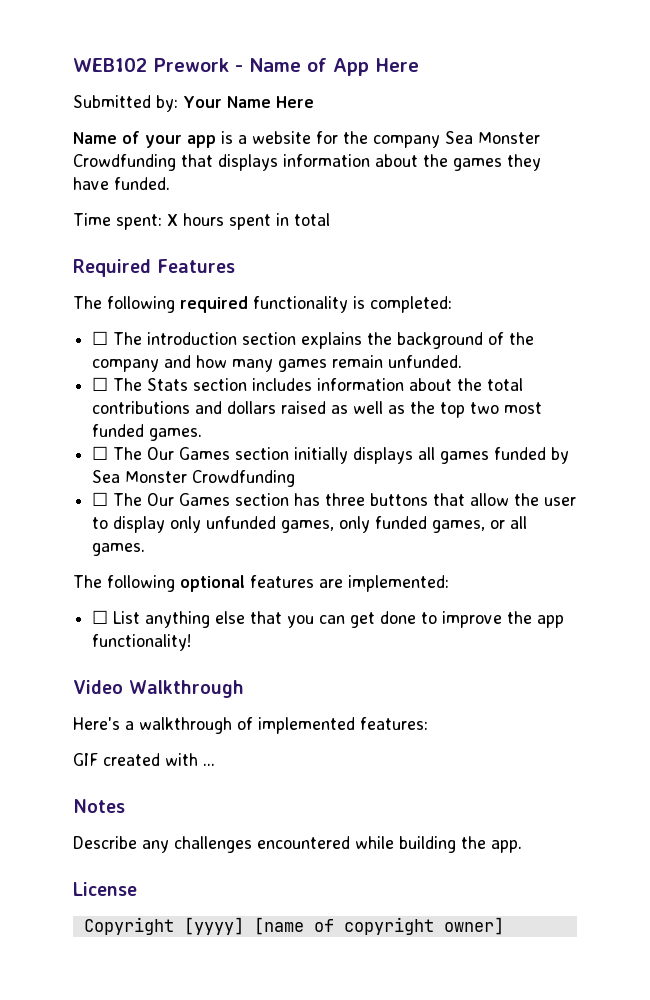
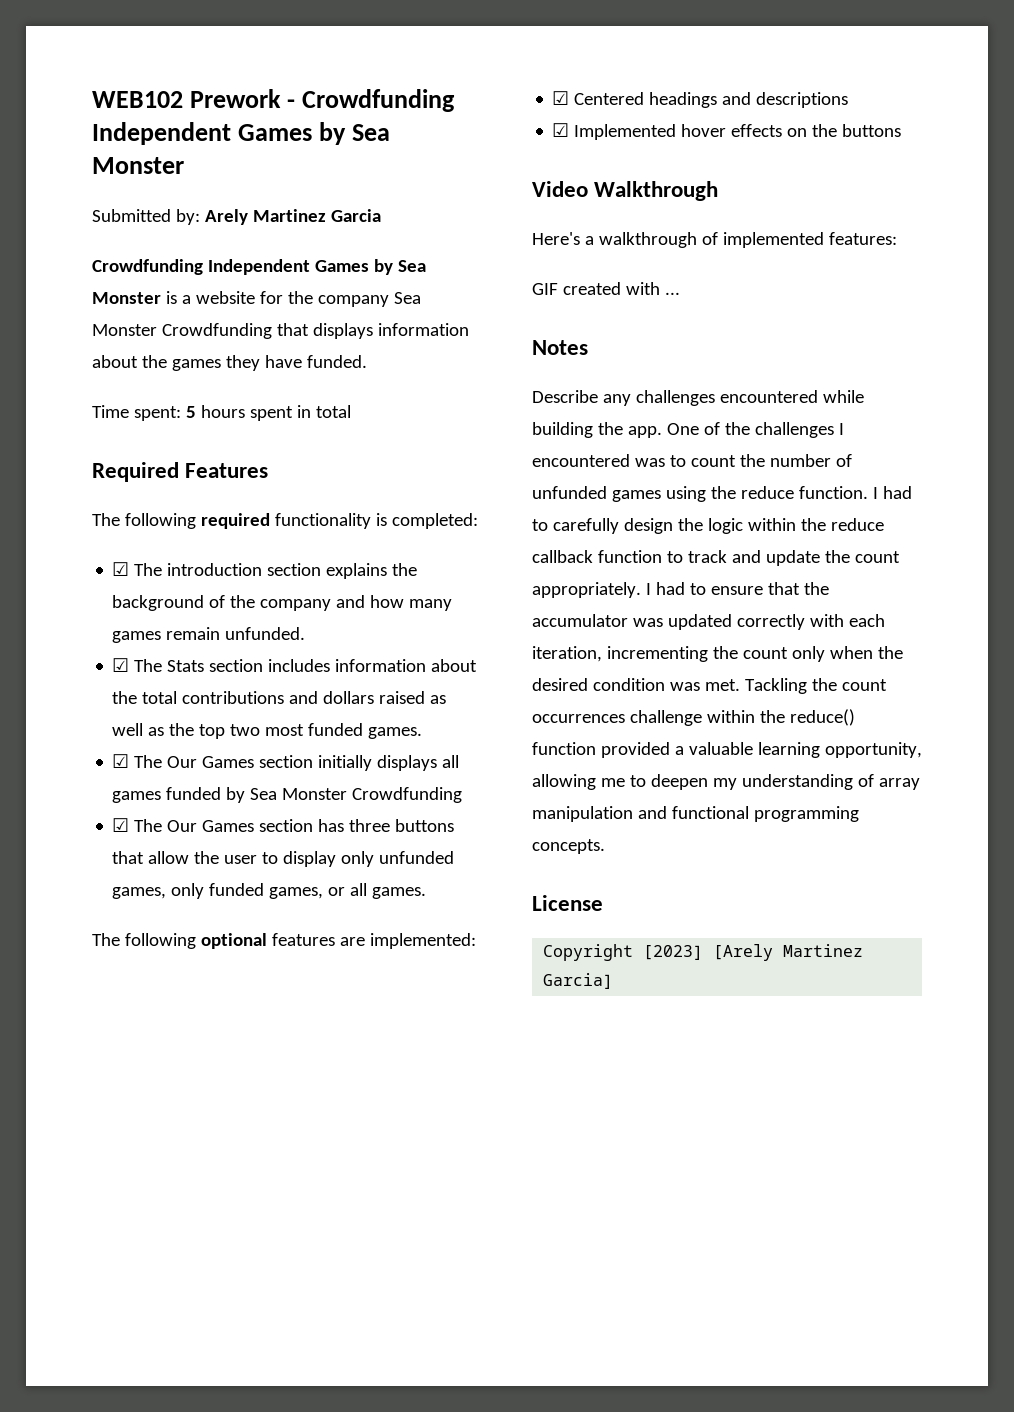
[249,58,419,76] [73,95,314,112] [73,131,216,148] Name of App Here // Submitted by: Your Name Here // Name of your app -> [302,89,456,112] [92,122,391,145] [92,157,184,174] [92,209,381,225] [92,259,426,275] [92,292,161,304] Crowdfunding Independent Games by Sea Monster // Submitted by: Arely Martinez Garcia // Crowdfunding Independent Games by Sea Monster
[167,214,178,226] X -> [185,406,196,418] 5
[92,331,109,345] ☐ -> [112,562,130,576] ☑
[92,377,109,391] ☐ -> [112,658,130,672] ☑
[92,446,109,460] ☐ -> [112,754,130,768] ☑
[92,492,109,506] ☐ -> [112,818,130,832] ☑
[92,610,565,628] [92,634,192,651] ☐ List anything else that you can get done to improve the app functionality! -> [552,91,849,108] [552,123,902,140] ☑ Centered headings and descriptions // ☑ Implemented hover effects on the buttons
[73,882,137,896] [83,917,504,935] // License // Copyright [yyyy] [name of copyright owner] -> [666,422,844,438] [532,454,852,467] [532,486,912,502] [532,518,884,534] [532,550,900,566] [532,582,829,598] [532,614,885,630] [532,646,903,662] [532,678,887,694] [532,709,855,726] [532,742,922,758] [532,774,920,790] [532,806,859,822] [532,839,605,854] [532,895,603,911] [543,944,864,961] [543,973,614,989] One of the challenges I encountered was to count the number of unfunded games using the reduce function. I had to carefully design the logic within the reduce callback function to track and update the count appropriately. I had to ensure that the accumulator was updated correctly with each iteration, incrementing the count only when the desired condition was met. Tackling the count occurrences challenge within the reduce() function provided a valuable learning opportunity, allowing me to deepen my understanding of array manipulation and functional programming concepts. // License // Copyright [2023] [Arely Martinez Garcia]

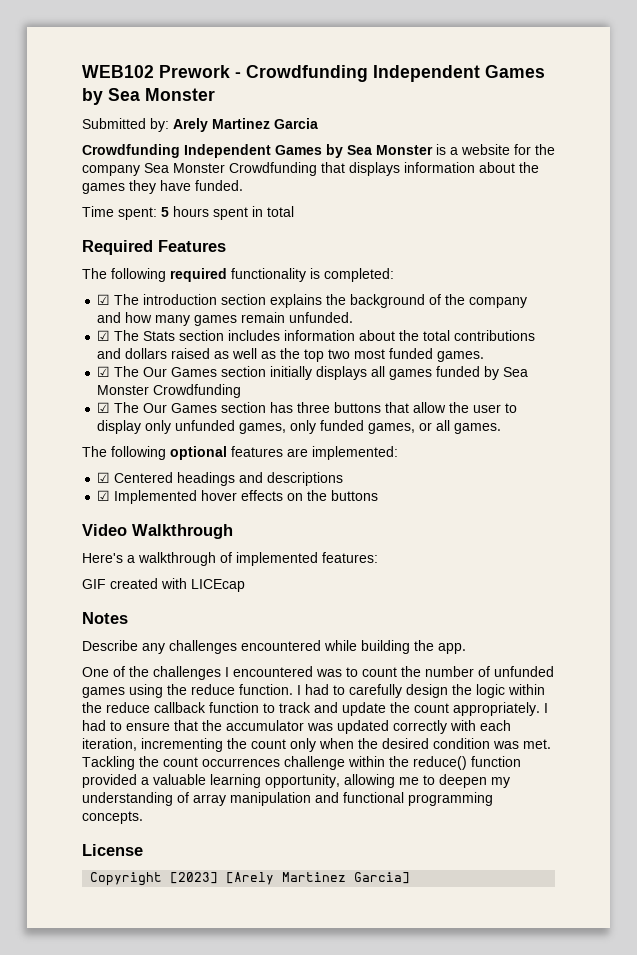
[664,292,680,295] ... -> [191,579,245,592] LICEcap
(662, 432) none -> (466, 648) //

